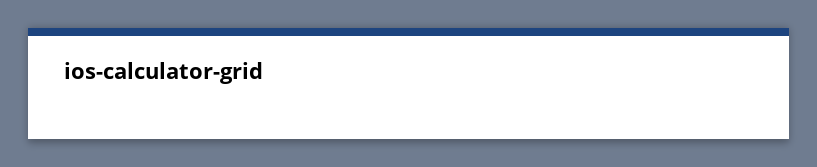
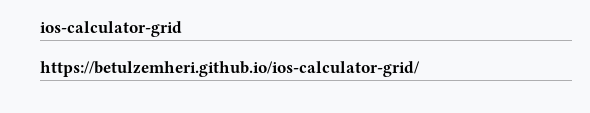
(263, 73) none -> [40,61,420,77] // https://betulzemheri.github.io/ios-calculator-grid/

